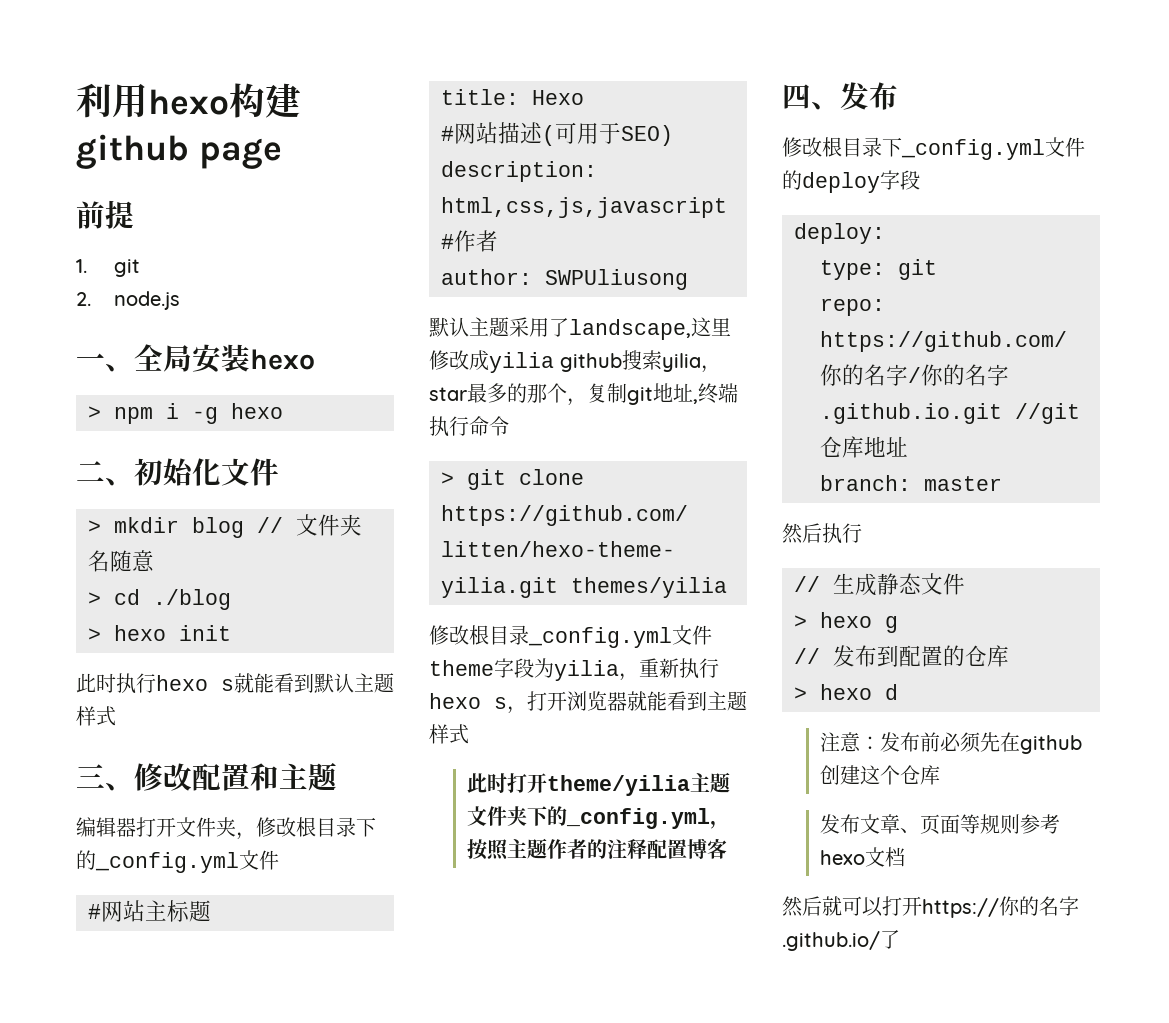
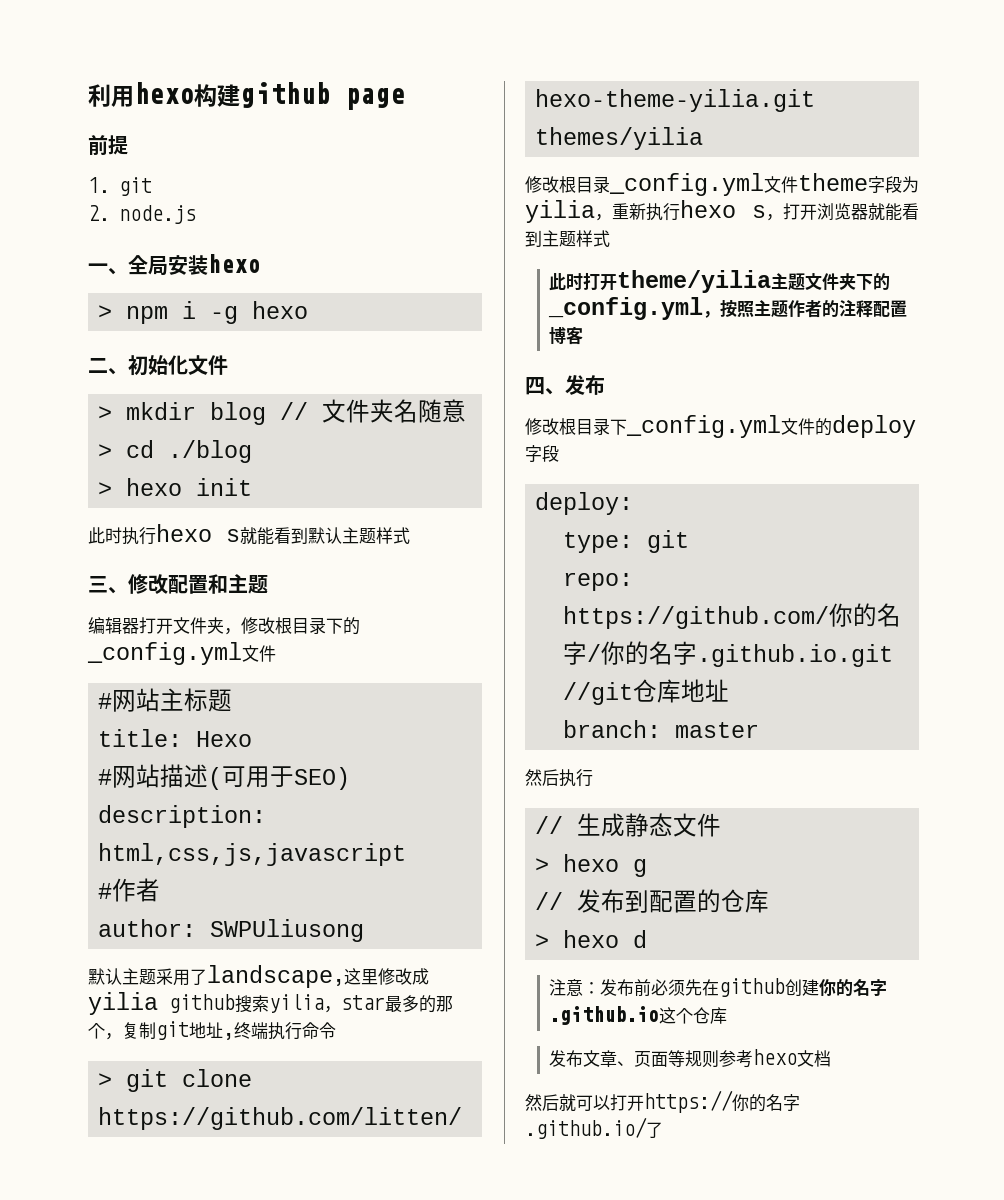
(861, 775) none -> [819,979,888,996] [549,1006,660,1025] 你的名字.github.io

